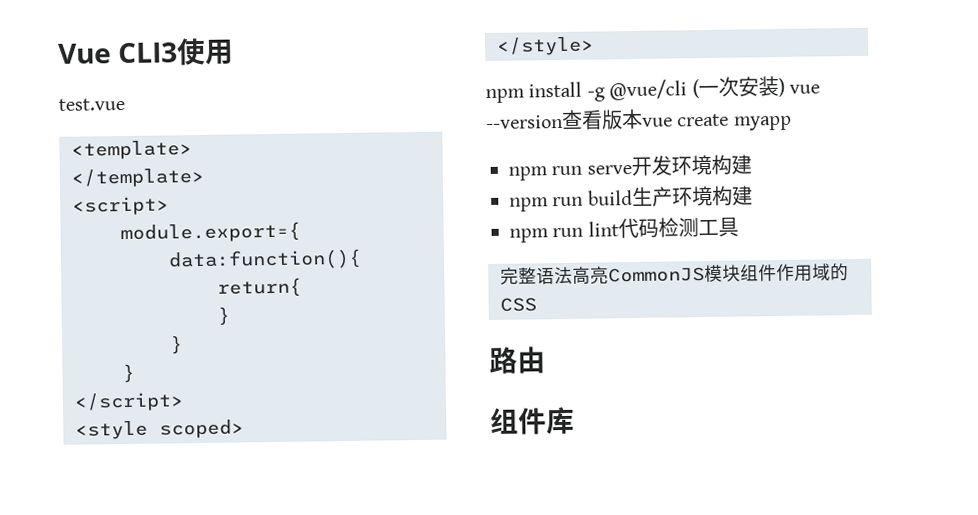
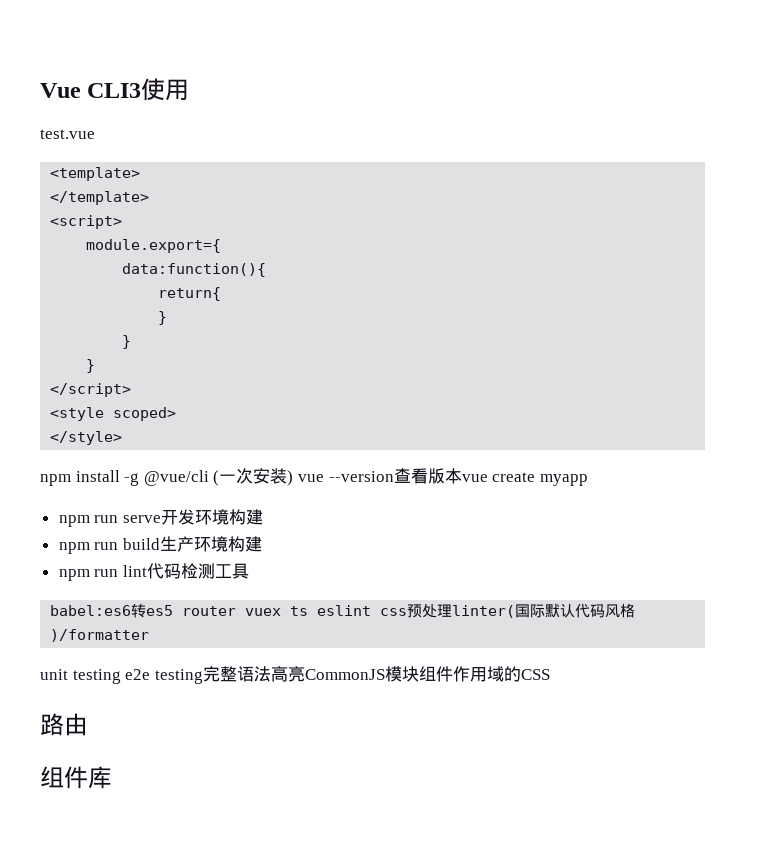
(739, 227) none -> [50,603,636,618] [50,629,150,642] [40,669,203,684] babel:es6转es5 router vuex ts eslint css预处理linter(国际默认代码风格)/formatter // unit testing e2e testing

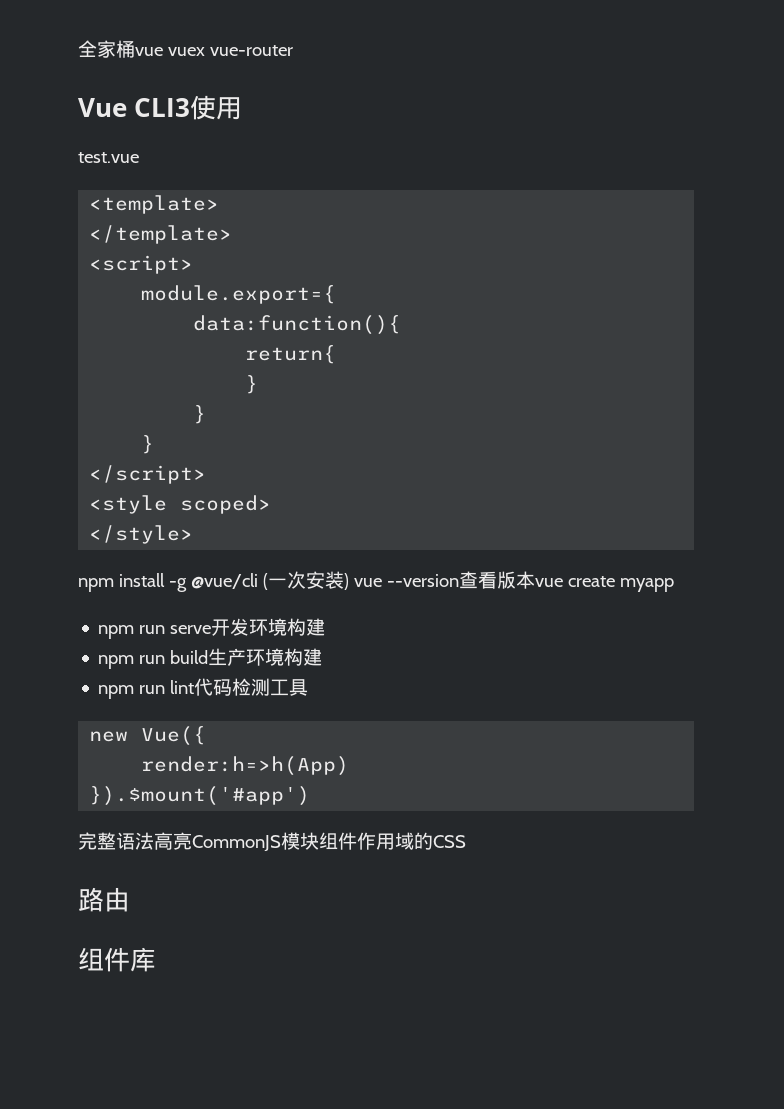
(40, 90) none -> [78,40,293,58] 全家桶vue vuex vue-router //
[50,603,636,618] [50,629,150,642] [40,669,203,684] babel:es6转es5 router vuex ts eslint css预处理linter(国际默认代码风格)/formatter // unit testing e2e testing -> [89,726,207,746] [141,756,350,776] [89,786,311,806] new Vue({ // render:h=>h(App) // }).$mount('#app') //

